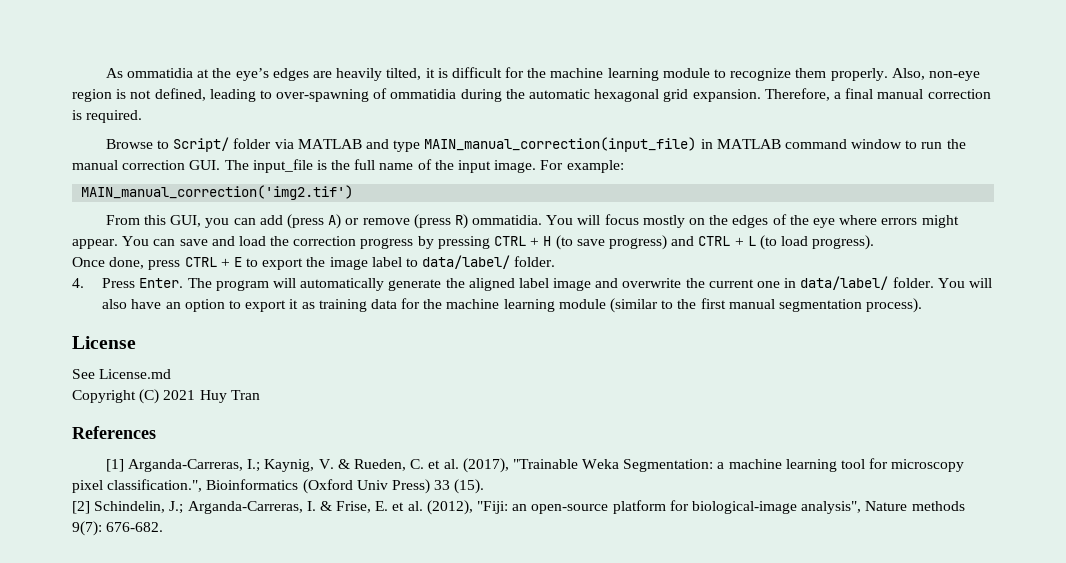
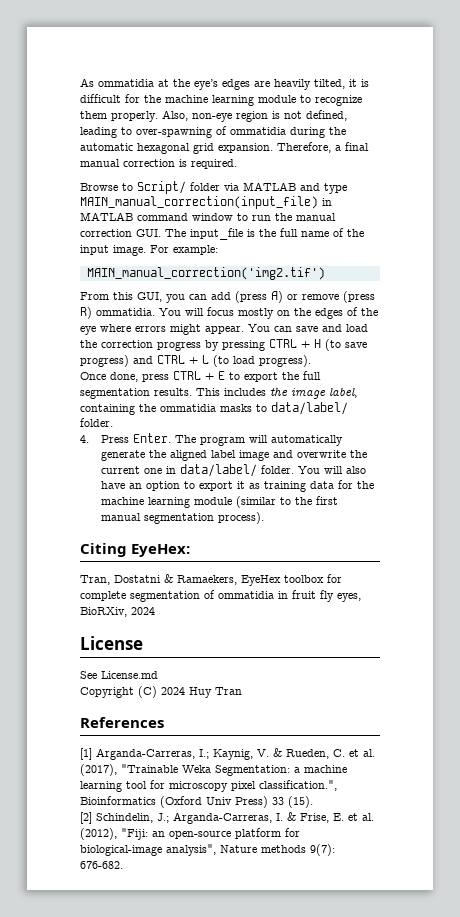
[329,257,402,270] image label -> [303,371,321,380] [80,387,357,399] [80,404,252,415] full segmentation results. This includes the image label, containing the ommatidia masks
(923, 305) none -> [80,543,191,557] [80,574,342,586] [80,590,361,602] [80,607,155,617] // Citing EyeHex: // Tran, Dostatni & Ramaekers, EyeHex toolbox for complete segmentation of ommatidia in fruit fly eyes, BioRXiv, 2024
[163,390,196,400] 2021 -> [161,687,185,695] 2024

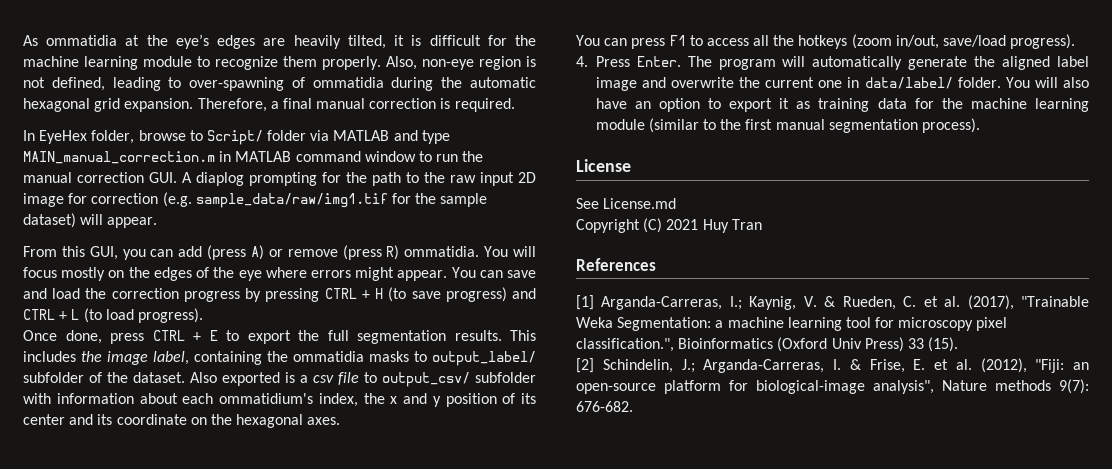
[80,183,118,191] Browse -> [23,130,186,144] In EyeHex folder, browse
[80,196,318,209] MAIN_manual_correction(input_file) -> [23,151,215,164] MAIN_manual_correction.m
[165,228,364,240] [80,245,218,256] [86,267,325,280] The input_file is the full name of the input image. For example: // MAIN_manual_correction('img2.tif') -> [182,172,536,186] [23,192,488,208] [23,213,158,228] A diaplog prompting for the path to the raw input 2D image for correction (e.g. sample_data/raw/img1.tif for the sample dataset) will appear.
[271,402,348,415] [80,418,113,427] data/label/ folder. -> [432,351,536,366] [23,372,536,387] [23,393,536,407] [23,414,341,428] [576,34,1076,49] output_label/ subfolder of the dataset. Also exported is a csv file to output_csv/ subfolder with information about each ommatidium's index, the x and y position of its center and its coordinate on the hexagonal axes. // You can press F1 to access all the hotkeys (zoom in/out, save/load progress).
[80,543,191,557] [80,574,342,586] [80,590,361,602] [80,607,155,617] // Citing EyeHex: // Tran, Dostatni & Ramaekers, EyeHex toolbox for complete segmentation of ommatidia in fruit fly eyes, BioRXiv, 2024 -> (981, 125) none
[161,687,185,695] 2024 -> [666,219,699,230] 2021

